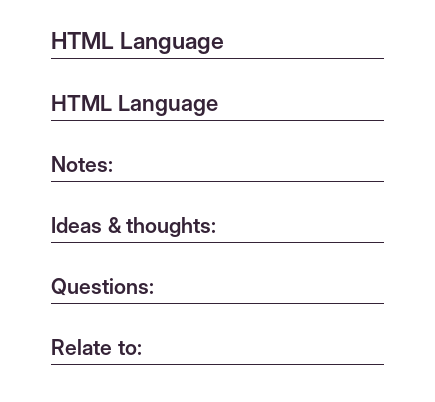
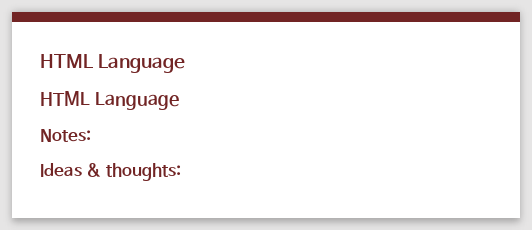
[51,278,154,296] [51,339,142,355] // Questions: // Relate to: -> (181, 172) none

